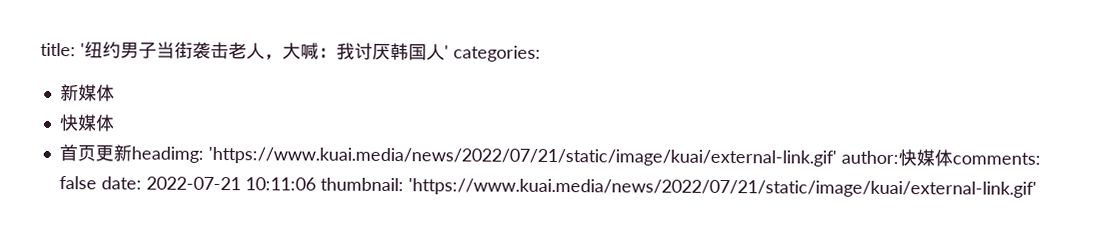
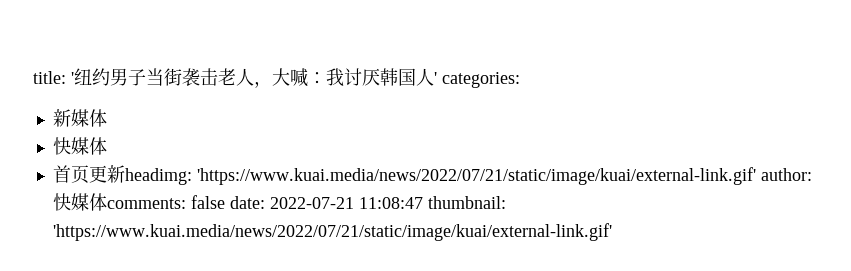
[244,177,316,191] 10:11:06 -> [358,197,423,209] 11:08:47

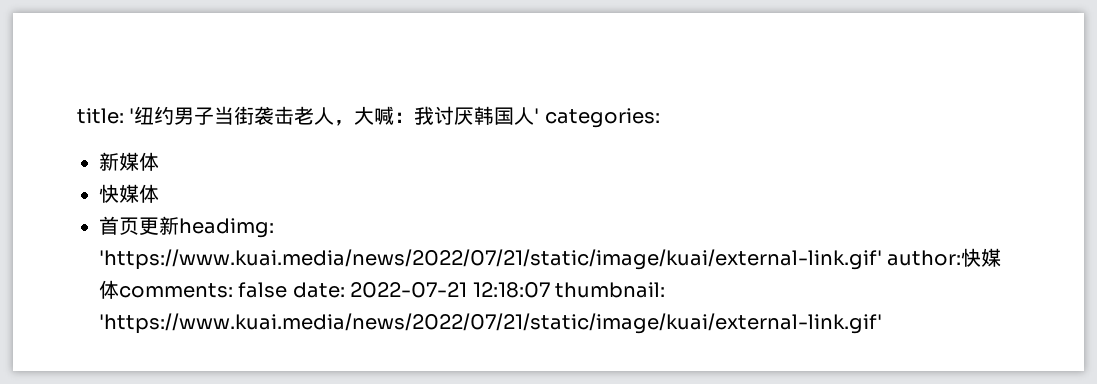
[358,197,423,209] 11:08:47 -> [472,282,550,298] 12:18:07

